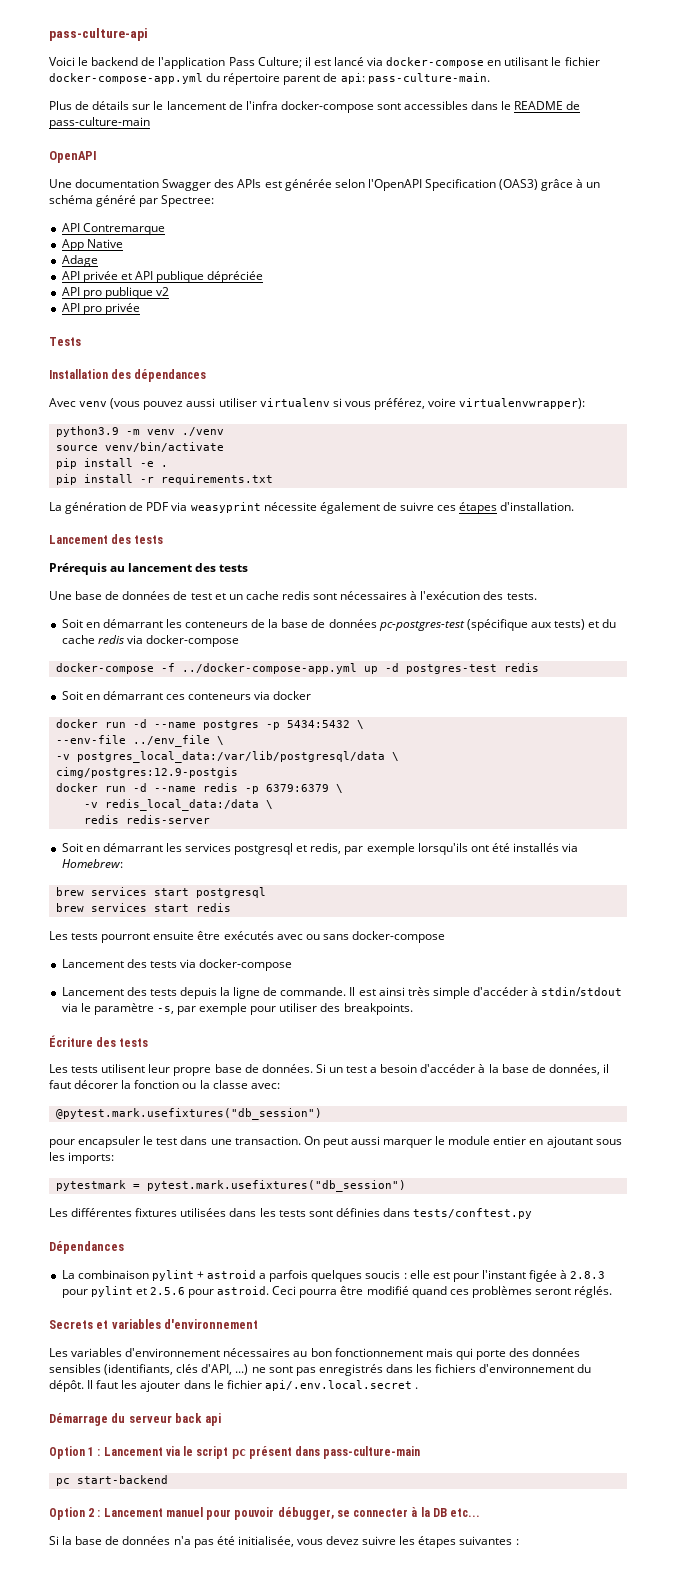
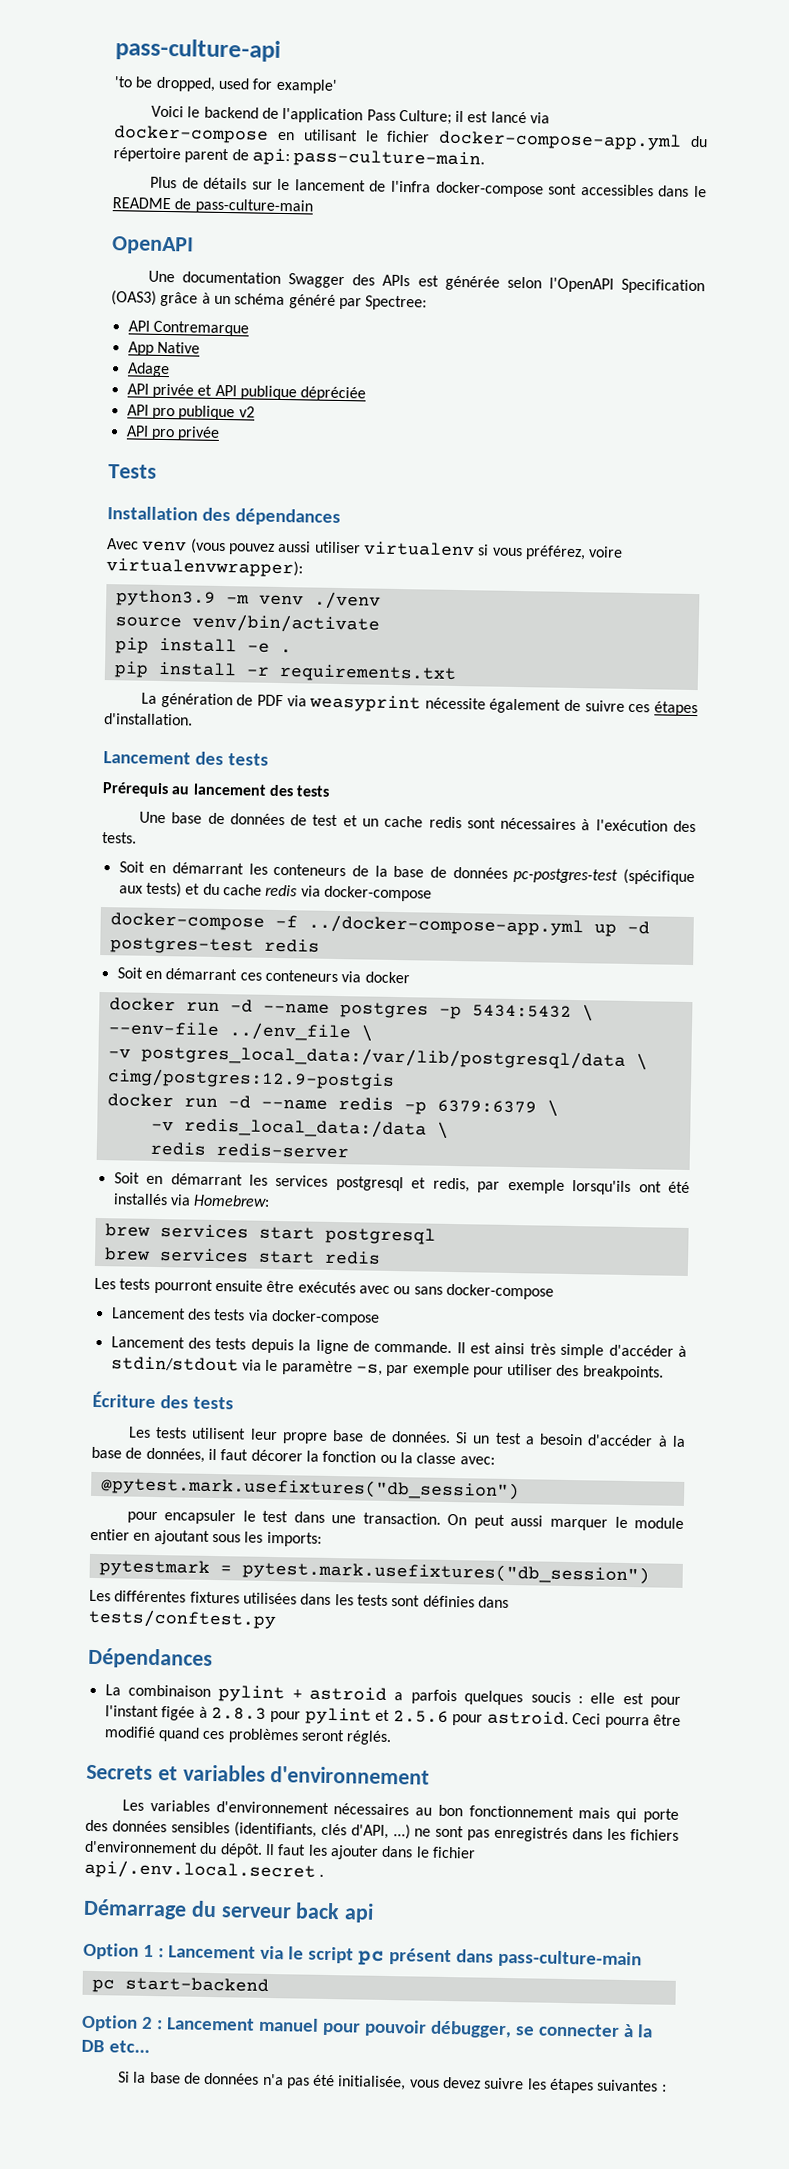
(148, 34) none -> [114,76,337,94] // 'to be dropped, used for example'

